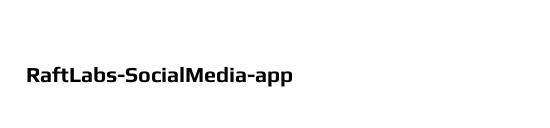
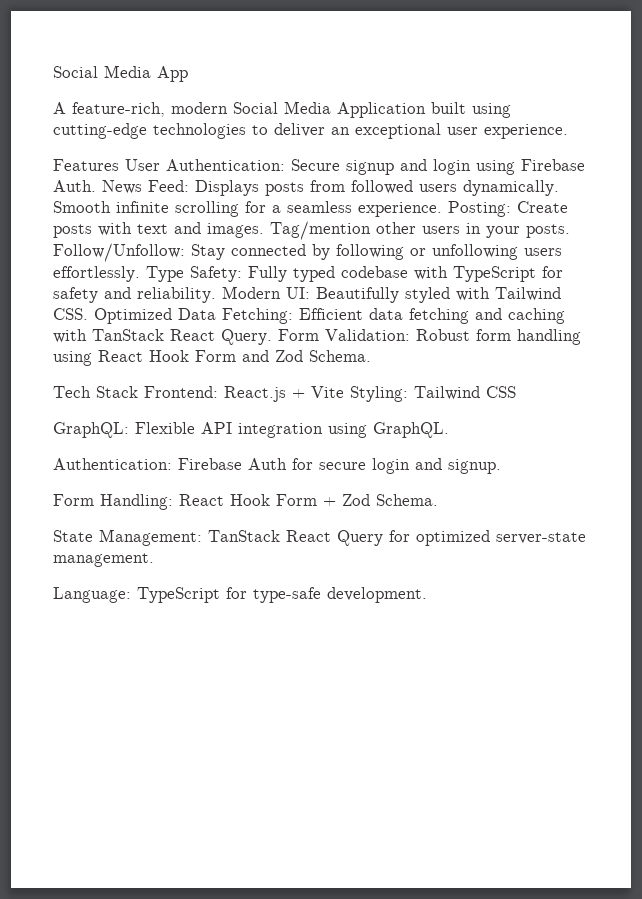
[26,66,293,87] RaftLabs-SocialMedia-app -> [53,65,188,82] [53,101,511,118] [53,123,568,139] [53,159,585,175] [53,180,559,196] [53,201,568,217] [53,221,570,240] [53,243,562,262] [53,266,563,282] [53,286,561,303] [53,308,565,324] [53,329,581,345] [53,350,371,366] [53,386,516,402] [53,422,449,438] [53,458,501,474] [53,494,438,510] [53,529,586,546] [53,553,154,567] [53,587,427,603] Social Media App // A feature-rich, modern Social Media Application built using cutting-edge technologies to deliver an exceptional user experience. // Features User Authentication: Secure signup and login using Firebase Auth. News Feed: Displays posts from followed users dynamically. Smooth infinite scrolling for a seamless experience. Posting: Create posts with text and images. Tag/mention other users in your posts. Follow/Unfollow: Stay connected by following or unfollowing users effortlessly. Type Safety: Fully typed codebase with TypeScript for safety and reliability. Modern UI: Beautifully styled with Tailwind CSS. Optimized Data Fetching: Efficient data fetching and caching with TanStack React Query. Form Validation: Robust form handling using React Hook Form and Zod Schema. // Tech Stack Frontend: React.js + Vite Styling: Tailwind CSS // GraphQL: Flexible API integration using GraphQL. // Authentication: Firebase Auth for secure login and signup. // Form Handling: React Hook Form + Zod Schema. // State Management: TanStack React Query for optimized server-state management. // Language: TypeScript for type-safe development.

